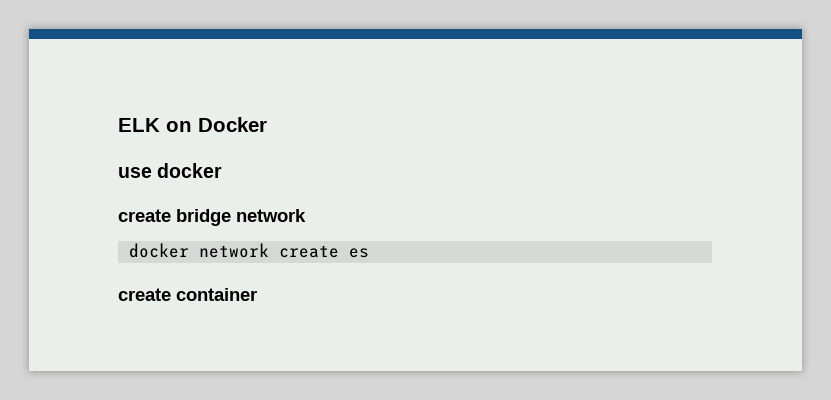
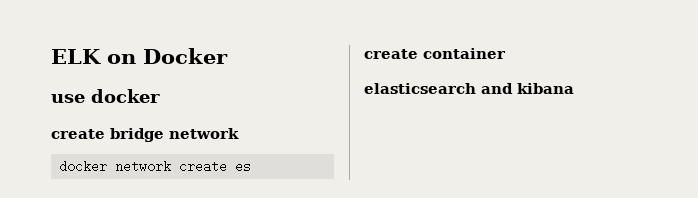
(257, 294) none -> [364,83,574,94] // elasticsearch and kibana

